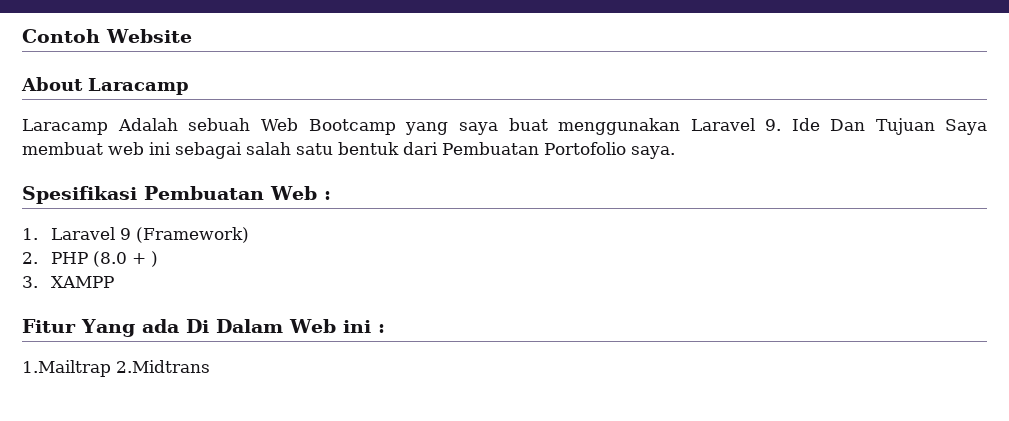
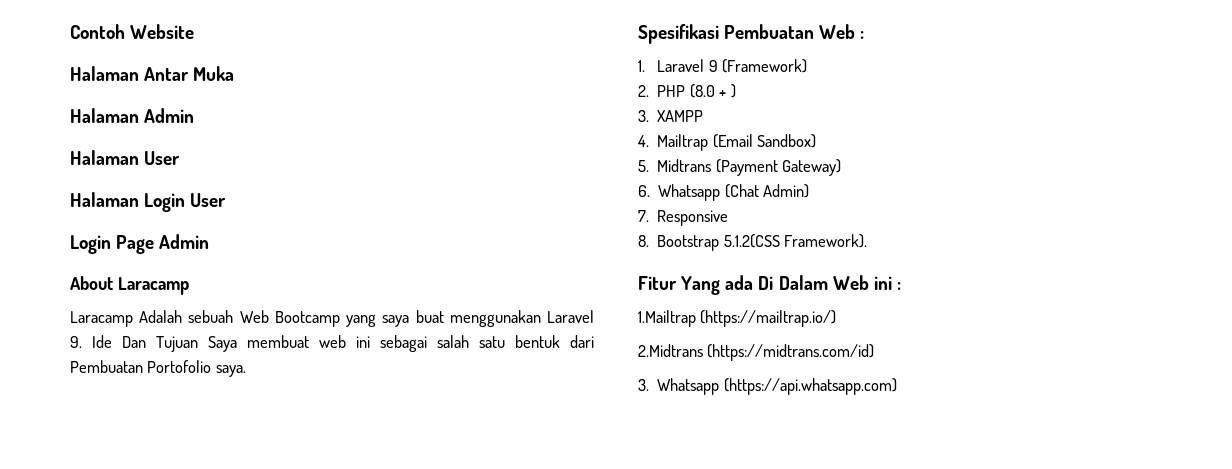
(192, 36) none -> [70,66,235,81] [70,108,195,123] [70,150,181,165] [70,192,227,212] [70,234,210,254] // Halaman Antar Muka // Halaman Admin // Halaman User // Halaman Login User // Login Page Admin
(114, 282) none -> [638,134,817,151] [638,159,842,176] [638,184,810,201] [638,210,729,226] [638,234,868,251] // 4. Mailtrap (Email Sandbox) // 5. Midtrans (Payment Gateway) // 6. Whatsapp (Chat Admin) // 7. Responsive // 8. Bootstrap 5.1.2(CSS Framework).
[116,360,210,373] 2.Midtrans -> [700,310,837,327] [638,344,875,361] [638,378,897,395] (https://mailtrap.io/) // 2.Midtrans (https://midtrans.com/id) // 3. Whatsapp (https://api.whatsapp.com)

